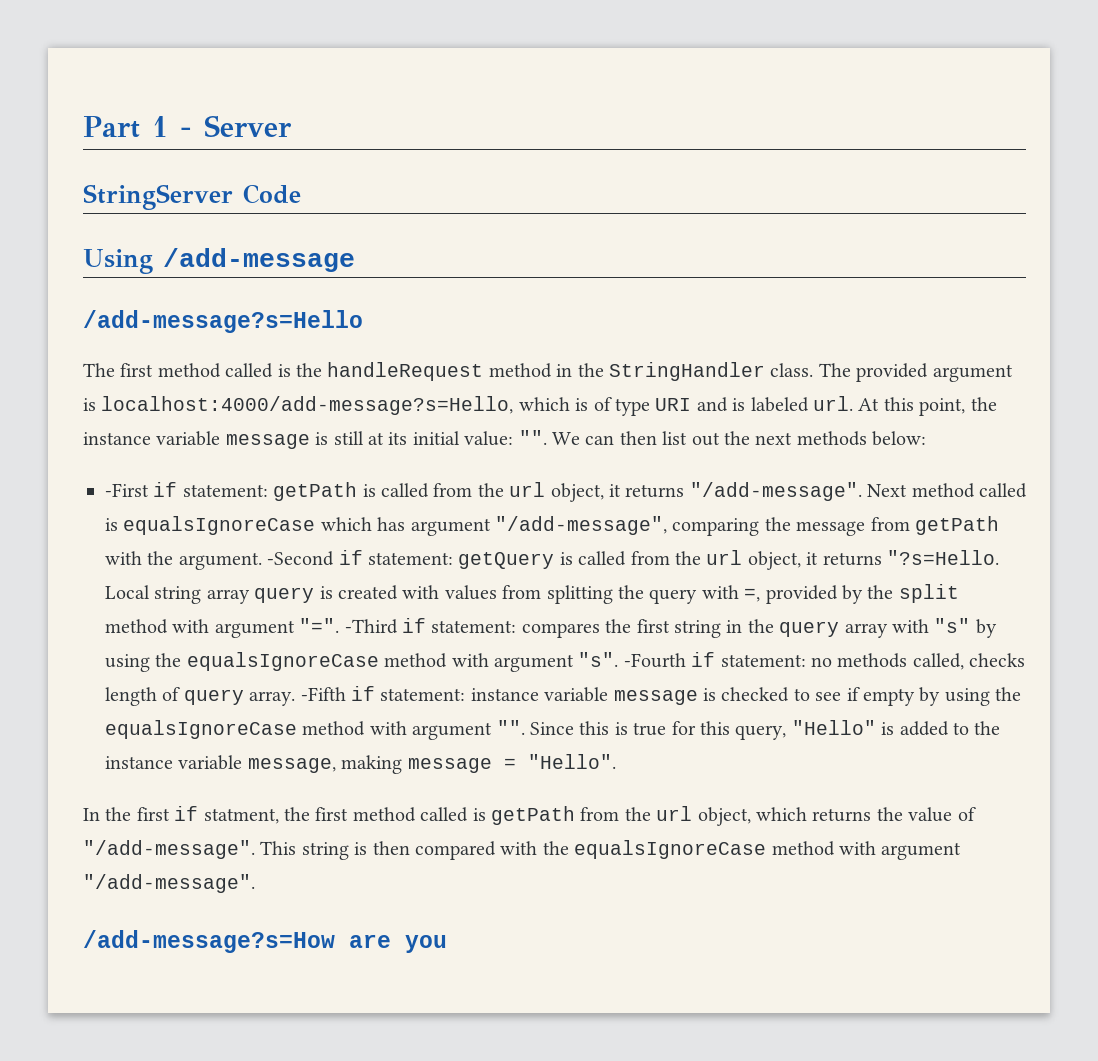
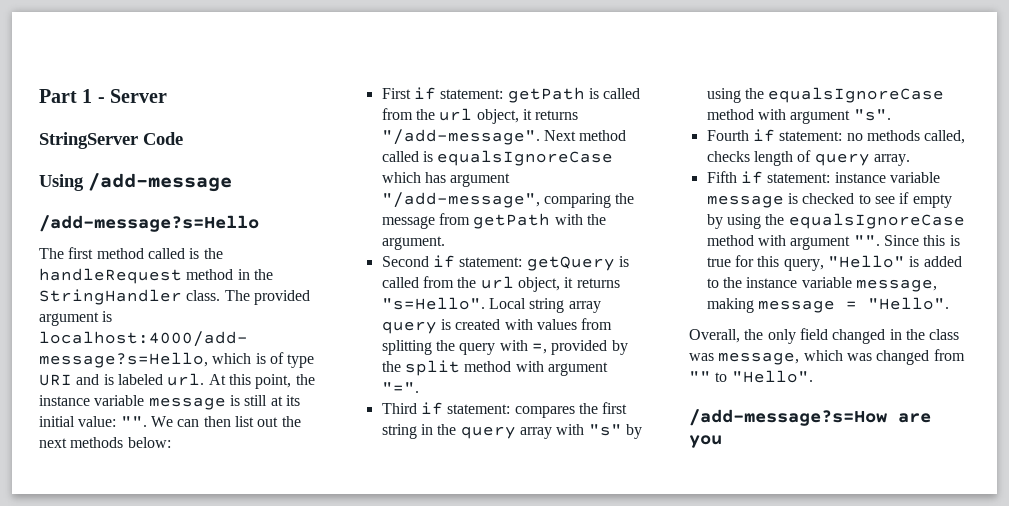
[105,483,149,497] -First -> [381,88,411,99] First
[267,551,335,566] -Second -> [381,256,429,267] // Second
[886,550,999,565] "?s=Hello. -> [381,297,485,310] "s=Hello".
[344,619,398,634] -Third -> [381,403,417,414] // Third
[623,653,686,668] -Fourth -> [706,130,749,141] // Fourth
[300,687,346,701] -Fifth -> [706,171,737,183] // Fifth
[83,806,976,826] [83,840,962,860] [83,874,255,893] In the first if statment, the first method called is getPath from the url object, which returns the value of "/add-message". This string is then compared with the equalsIgnoreCase method with argument "/add-message". -> [689,328,960,344] [689,349,965,365] [689,370,813,383] Overall, the only field changed in the class was message, which was changed from "" to "Hello".

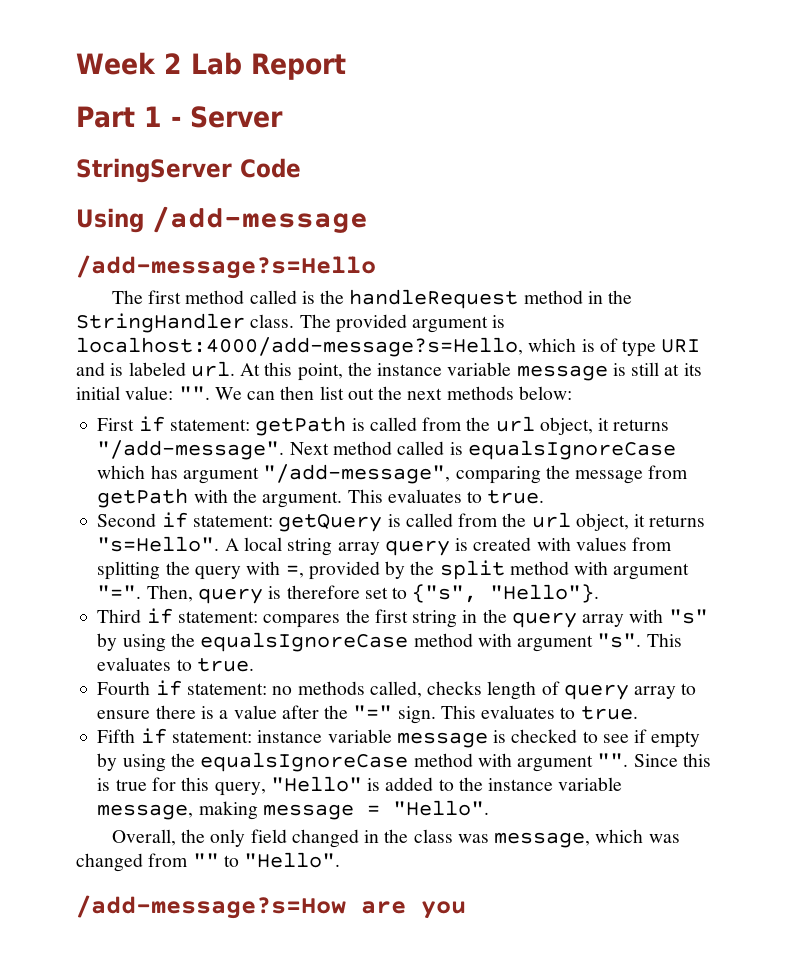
(39, 96) none -> [76,52,346,80] Week 2 Lab Report //
(445, 243) none -> [347,489,545,504] This evaluates to true.
[488,298,526,309] Local -> [224,537,282,551] A local
(419, 387) none -> [146,584,600,604] Then, query is therefore set to {"s", "Hello"}.
(891, 115) none -> [646,633,682,647] [97,657,254,672] This evaluates to true.
[873,154,910,166] array. -> [634,683,697,699] [97,705,638,724] array to ensure there is a value after the "=" sign. This evaluates to true.

